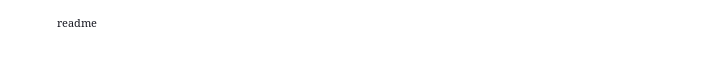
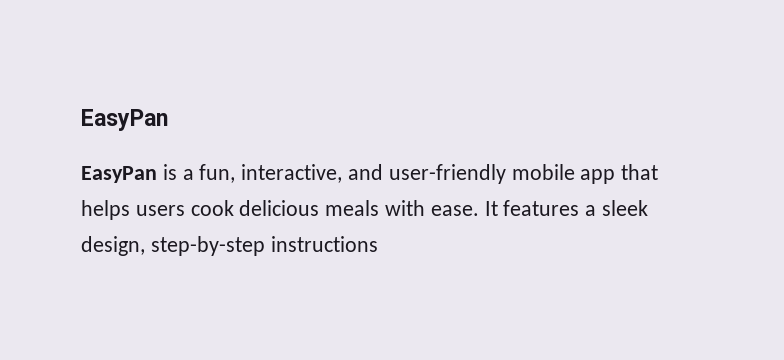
[57,19,97,27] readme -> [81,109,168,131] [81,164,659,184] [81,200,649,220] [81,236,378,256] EasyPan // EasyPan is a fun, interactive, and user-friendly mobile app that helps users cook delicious meals with ease. It features a sleek design, step-by-step instructions

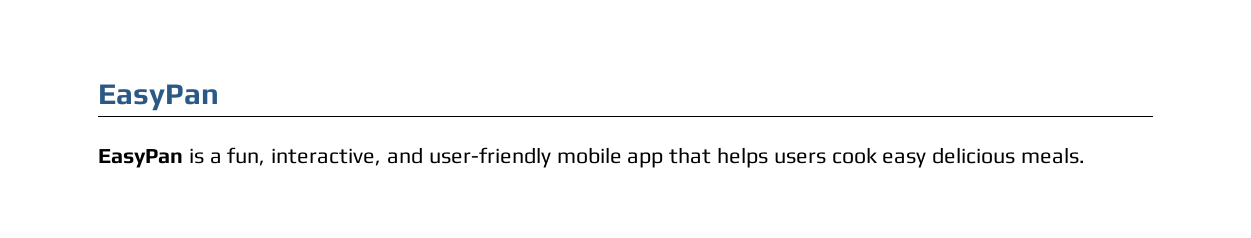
[239,200,649,216] [81,236,378,256] delicious meals with ease. It features a sleek design, step-by-step instructions -> [882,147,1086,168] easy delicious meals.

